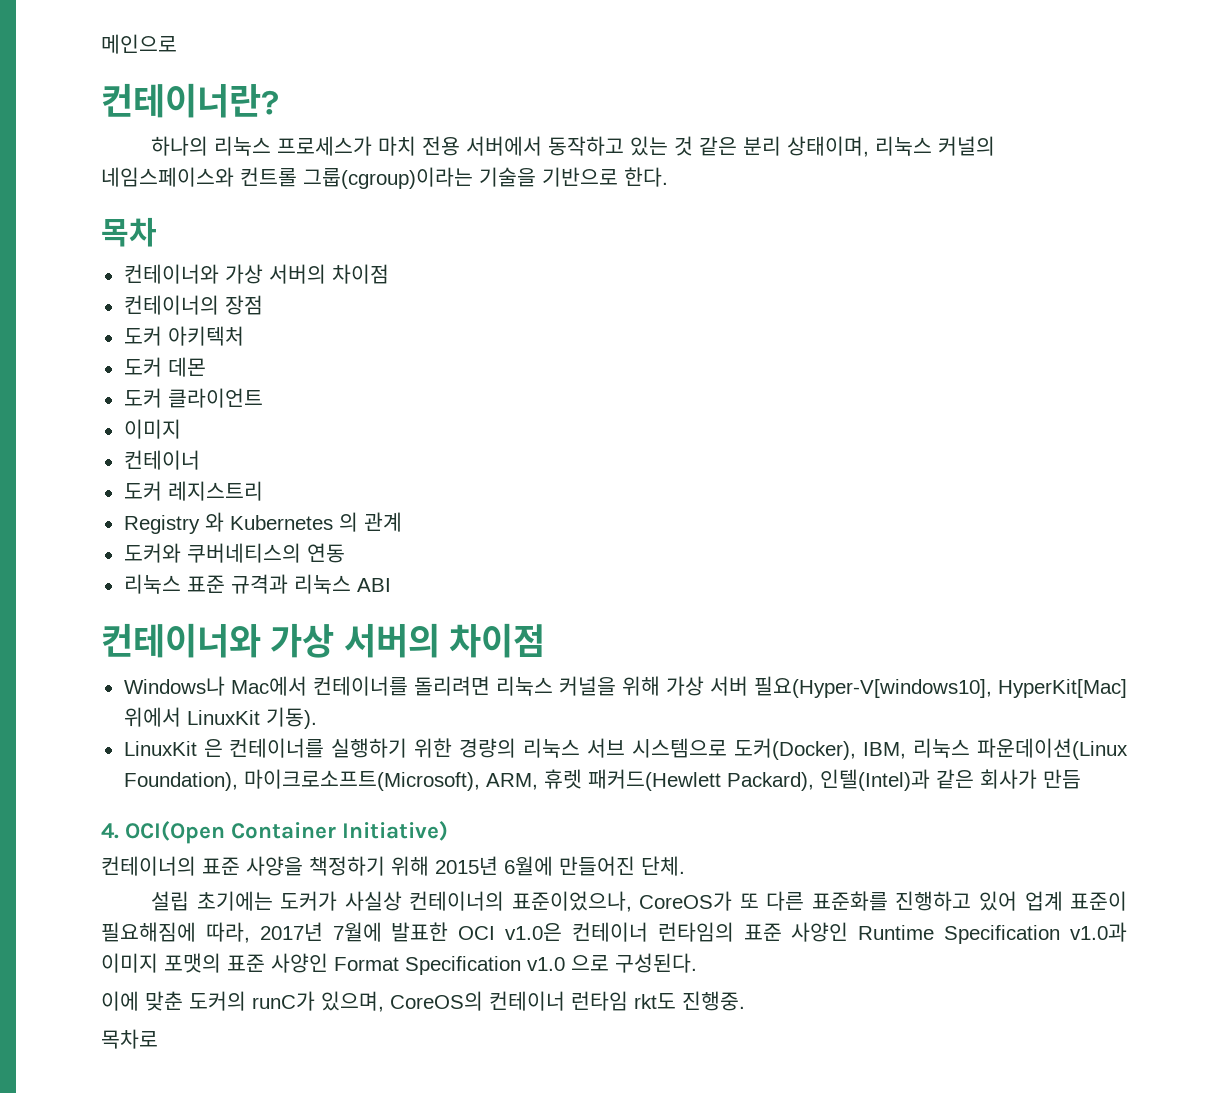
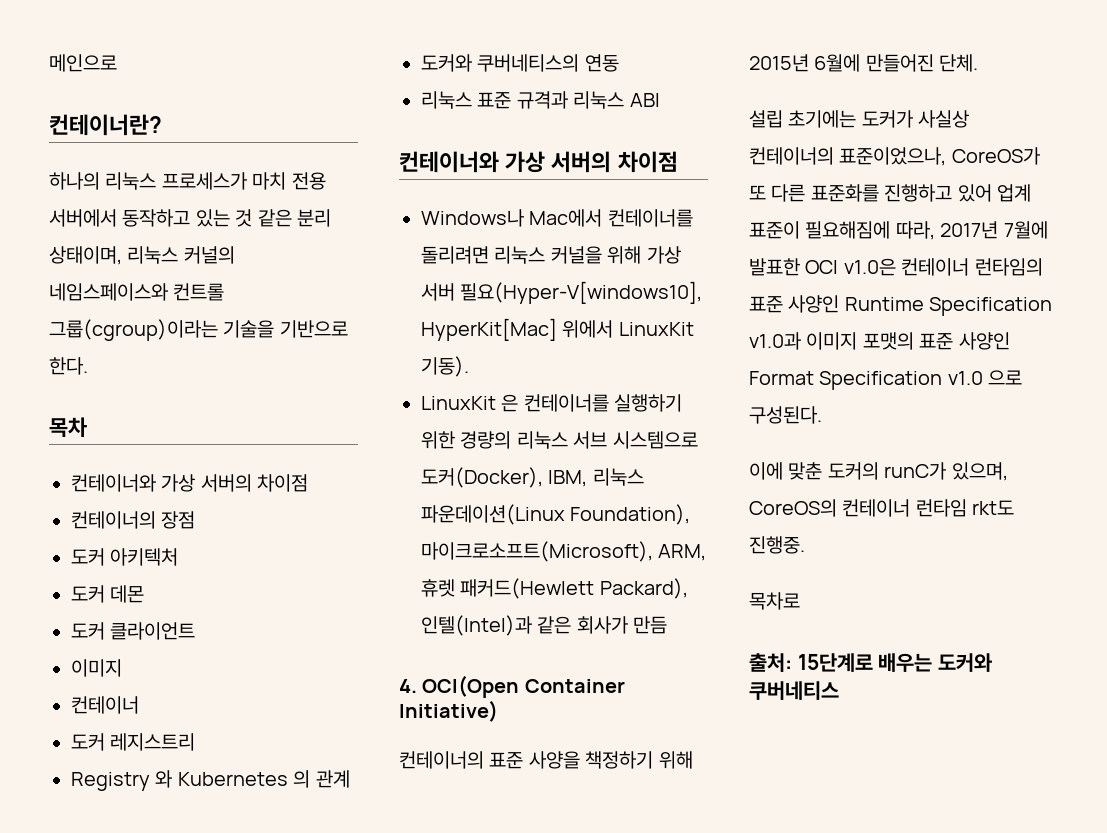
(158, 1039) none -> [749,653,993,672] [749,681,839,700] // 출처: 15단계로 배우는 도커와 쿠버네티스

